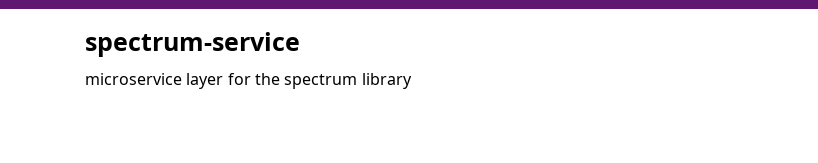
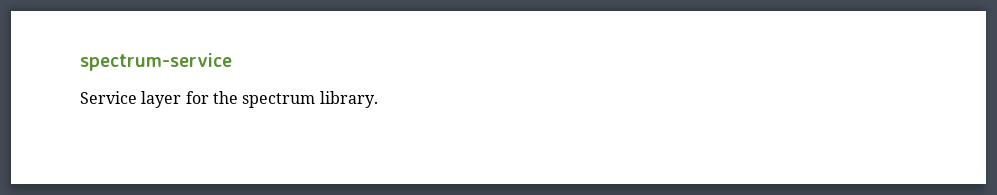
[85,73,182,85] microservice -> [80,91,137,104] Service
[361,73,412,89] library -> [319,91,378,108] library.

